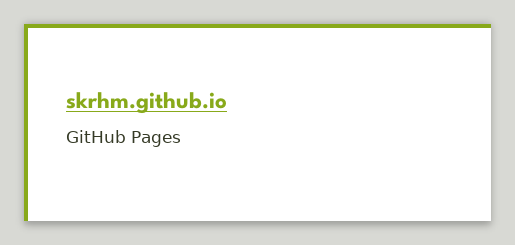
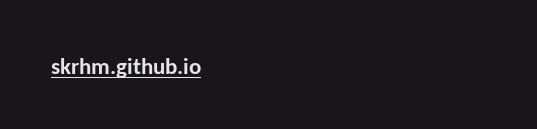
[66,130,181,147] // GitHub Pages -> (201, 68) none

